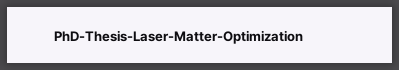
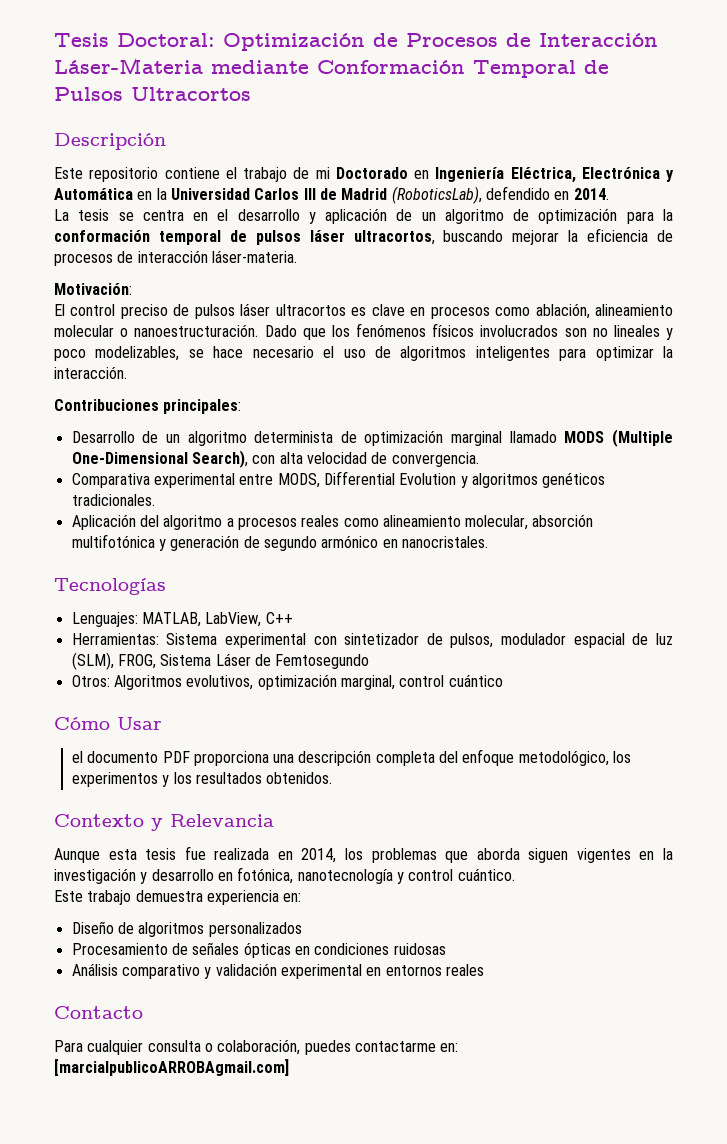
[54,30,303,44] PhD-Thesis-Laser-Matter-Optimization -> [54,33,658,51] [54,58,609,78] [54,87,251,101] [54,133,166,150] [54,167,674,183] [54,186,609,204] [54,208,673,224] [54,228,674,245] [54,250,297,266] [54,283,132,295] [54,303,673,319] [54,323,673,340] [54,346,674,361] [54,366,127,379] [54,399,242,414] [71,429,673,447] [71,450,479,468] [71,471,606,488] [71,494,155,506] [71,514,594,530] [71,534,488,551] [54,578,166,595] [71,612,293,627] [71,633,673,648] [71,652,370,670] [71,674,503,690] [54,717,162,730] [71,749,632,766] [71,772,333,787] [54,814,274,831] [54,846,673,863] [54,867,515,884] [54,890,302,905] [71,921,302,937] [71,942,446,958] [71,963,484,979] [54,1006,143,1019] [54,1039,459,1055] [54,1059,289,1076] Tesis Doctoral: Optimización de Procesos de Interacción Láser-Materia mediante Conformación Temporal de Pulsos Ultracortos // Descripción // Este repositorio contiene el trabajo de mi Doctorado en Ingeniería Eléctrica, Electrónica y Automática en la Universidad Carlos III de Madrid (RoboticsLab), defendido en 2014. // La tesis se centra en el desarrollo y aplicación de un algoritmo de optimización para la conformación temporal de pulsos láser ultracortos, buscando mejorar la eficiencia de procesos de interacción láser-materia. // Motivación: // El control preciso de pulsos láser ultracortos es clave en procesos como ablación, alineamiento molecular o nanoestructuración. Dado que los fenómenos físicos involucrados son no lineales y poco modelizables, se hace necesario el uso de algoritmos inteligentes para optimizar la interacción. // Contribuciones principales: // Desarrollo de un algoritmo determinista de optimización marginal llamado MODS (Multiple One-Dimensional Search), con alta velocidad de convergencia. // Comparativa experimental entre MODS, Differential Evolution y algoritmos genéticos tradicionales. // Aplicación del algoritmo a procesos reales como alineamiento molecular, absorción multifotónica y generación de segundo armónico en nanocristales. // Tecnologías // Lenguajes: MATLAB, LabView, C++ // Herramientas: Sistema experimental con sintetizador de pulsos, modulador espacial de luz (SLM), FROG, Sistema Láser de Femtosegundo // Otros: Algoritmos evolutivos, optimización marginal, control cuántico // Cómo Usar // el documento PDF proporciona una descripción completa del enfoque metodológico, los experimentos y los resultados obtenidos. // Contexto y Relevancia // Aunque esta tesis fue realizada en 2014, los problemas que aborda siguen vigentes en la investigación y desarrollo en fotónica, nanotecnología y control cuántico. // Este trabajo demuestra experiencia en: // Diseño de algoritmos personalizados // Procesamiento de señales ópticas en condiciones ruidosas // Análisis comparativo y validación experimental en entornos reales // Contacto // Para cualquier consulta o colaboración, puedes contactarme en: [marcialpublicoARROBAgmail.com]

